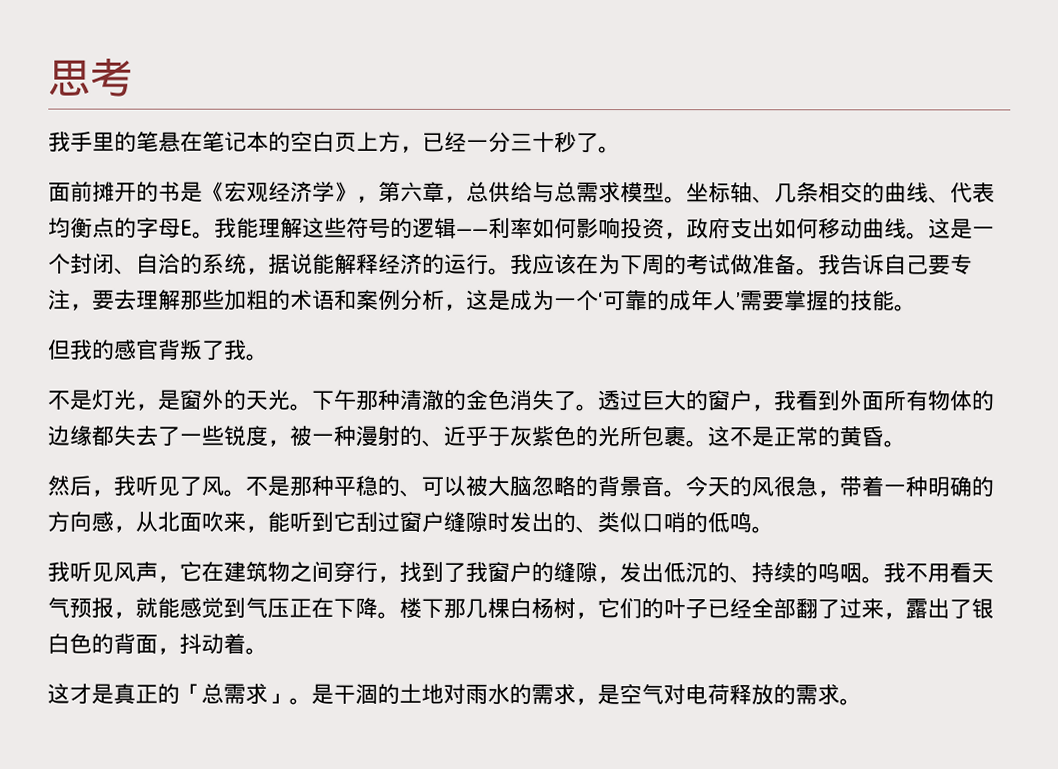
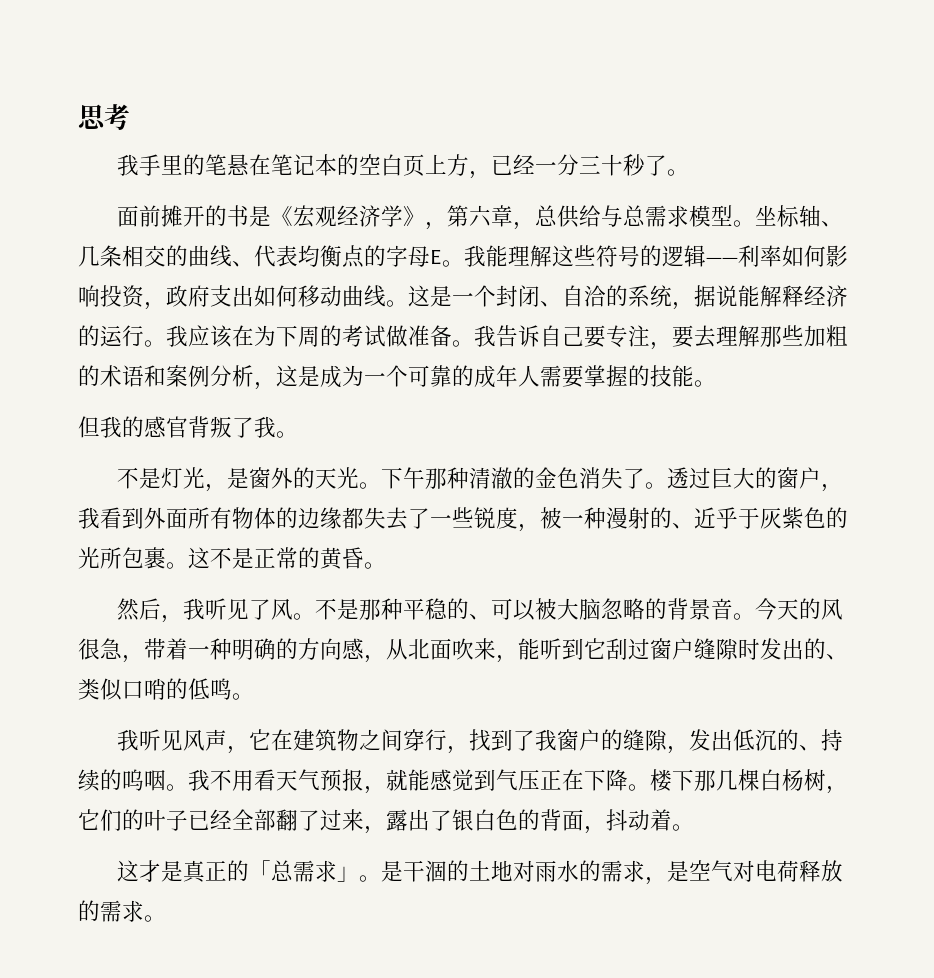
[598,292,604,309] ‘ -> (408, 376) none
[735,292,741,309] ’ -> (540, 376) none

